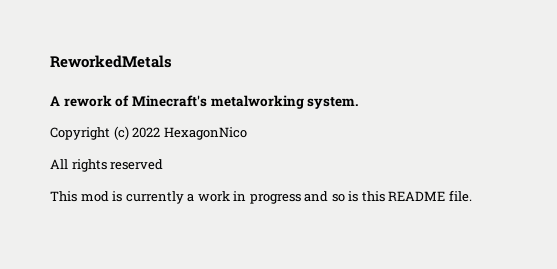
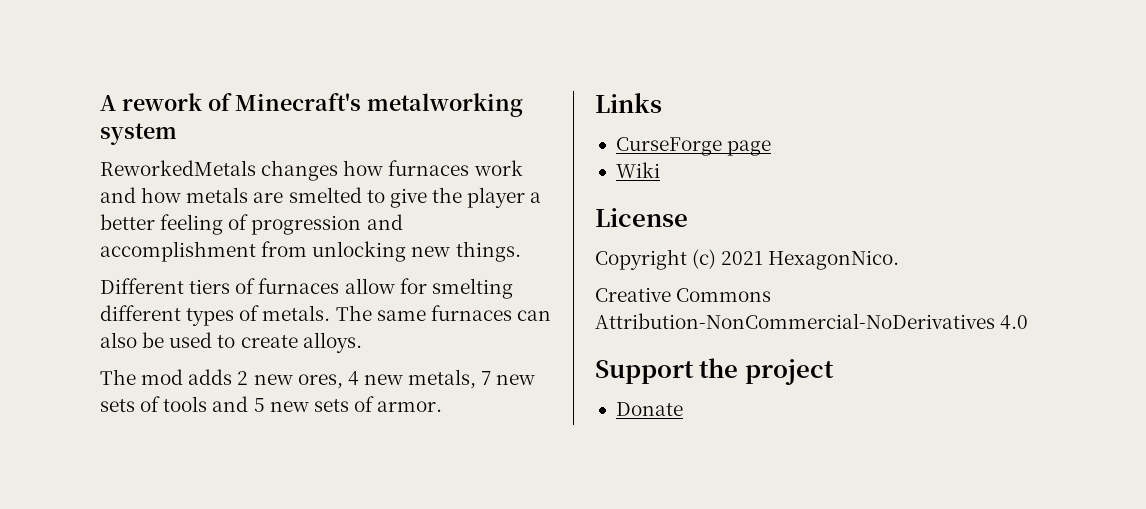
[50,55,172,68] ReworkedMetals // -> (100, 103) none
[307,97,359,109] [50,126,247,140] [50,159,164,172] [50,190,472,204] system. // Copyright (c) 2022 HexagonNico // All rights reserved // This mod is currently a work in progress and so is this README file. -> [100,123,177,145] [100,160,523,181] [100,187,542,208] [100,214,403,235] [100,241,521,262] [100,278,513,299] [100,305,551,326] [100,332,362,353] [100,369,536,389] [100,396,443,412] [595,93,662,113] [615,137,772,156] [615,162,660,178] [595,208,688,227] [595,249,900,270] [595,287,772,302] [595,313,1029,330] [595,358,834,385] [615,402,683,416] system // ReworkedMetals changes how furnaces work and how metals are smelted to give the player a better feeling of progression and accomplishment from unlocking new things. // Different tiers of furnaces allow for smelting different types of metals. The same furnaces can also be used to create alloys. // The mod adds 2 new ores, 4 new metals, 7 new sets of tools and 5 new sets of armor. // Links // CurseForge page // Wiki // License // Copyright (c) 2021 HexagonNico. // Creative Commons Attribution-NonCommercial-NoDerivatives 4.0 // Support the project // Donate

